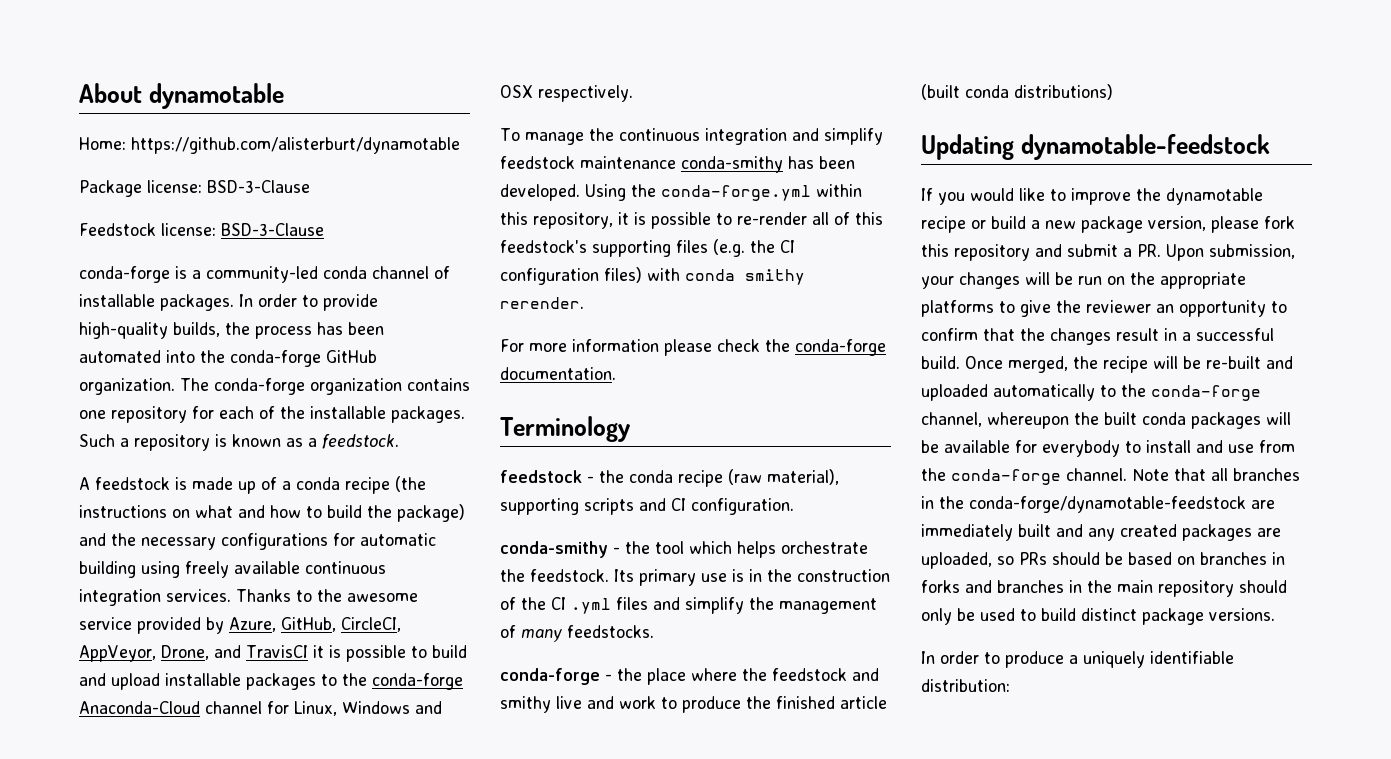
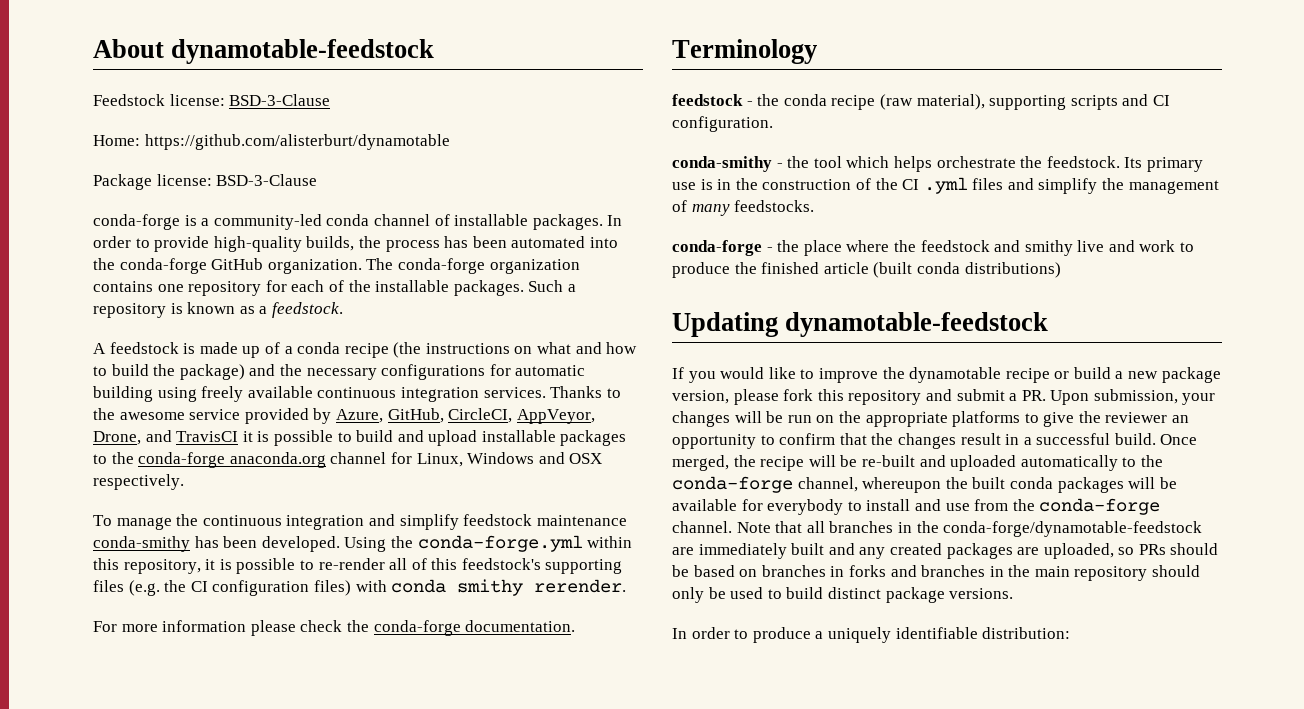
[148,83,284,109] dynamotable -> [171,39,435,64] [93,94,331,106] dynamotable-feedstock // Feedstock license: BSD-3-Clause
[79,223,324,236] // Feedstock license: BSD-3-Clause -> (318, 180) none
[79,701,200,714] Anaconda-Cloud -> [229,452,326,468] anaconda.org

